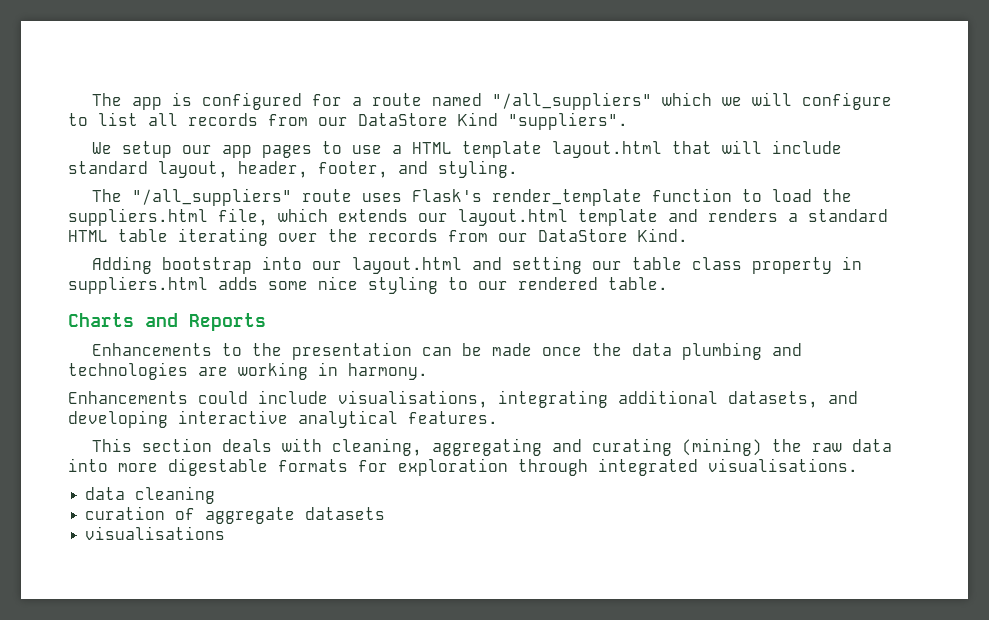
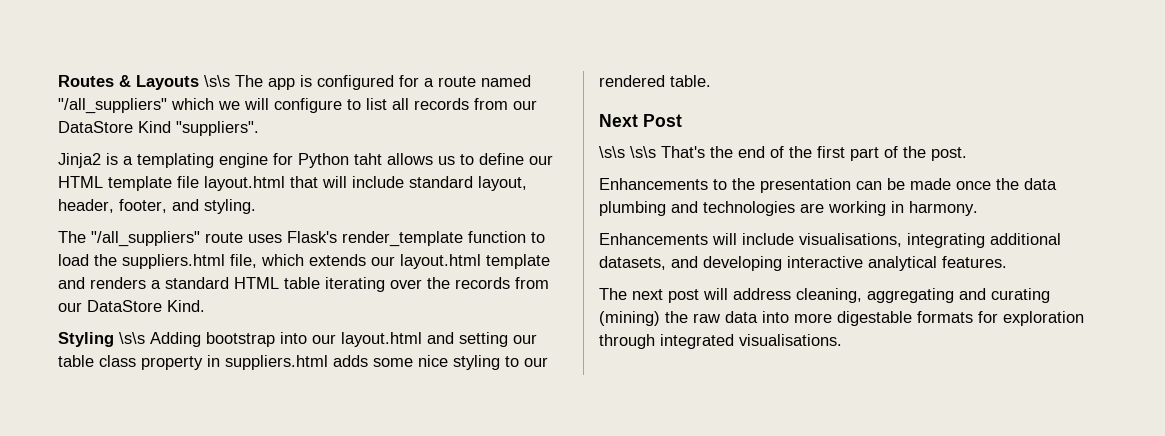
(92, 99) none -> [58,75,230,90] Routes & Layouts \s\s
[92,141,403,158] We setup our app pages to use a -> [58,153,553,168] Jinja2 is a templating engine for Python taht allows us to define our
(543, 149) none -> [177,176,199,188] file
(688, 235) none -> [58,332,145,347] Styling \s\s
[68,313,266,331] Charts and Reports -> [599,114,682,127] [599,146,967,161] Next Post // \s\s \s\s That's the end of the first part of the post.
[198,391,248,404] could -> [712,233,737,245] will
[92,438,323,452] This section deals with -> [599,288,791,303] The next post will address
[85,486,216,504] [85,506,386,524] [85,526,226,540] // data cleaning // curation of aggregate datasets // visualisations -> (842, 340) none

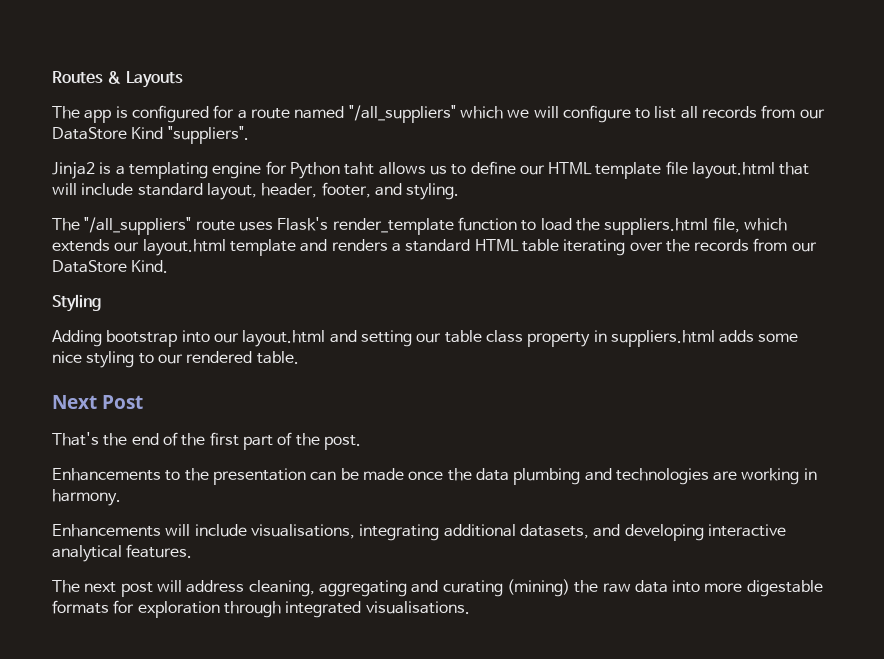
[204,75,230,87] \s\s -> (183, 79) //
[119,332,145,344] \s\s -> (101, 303) //
[599,146,656,158] \s\s \s\s -> (144, 402) none

